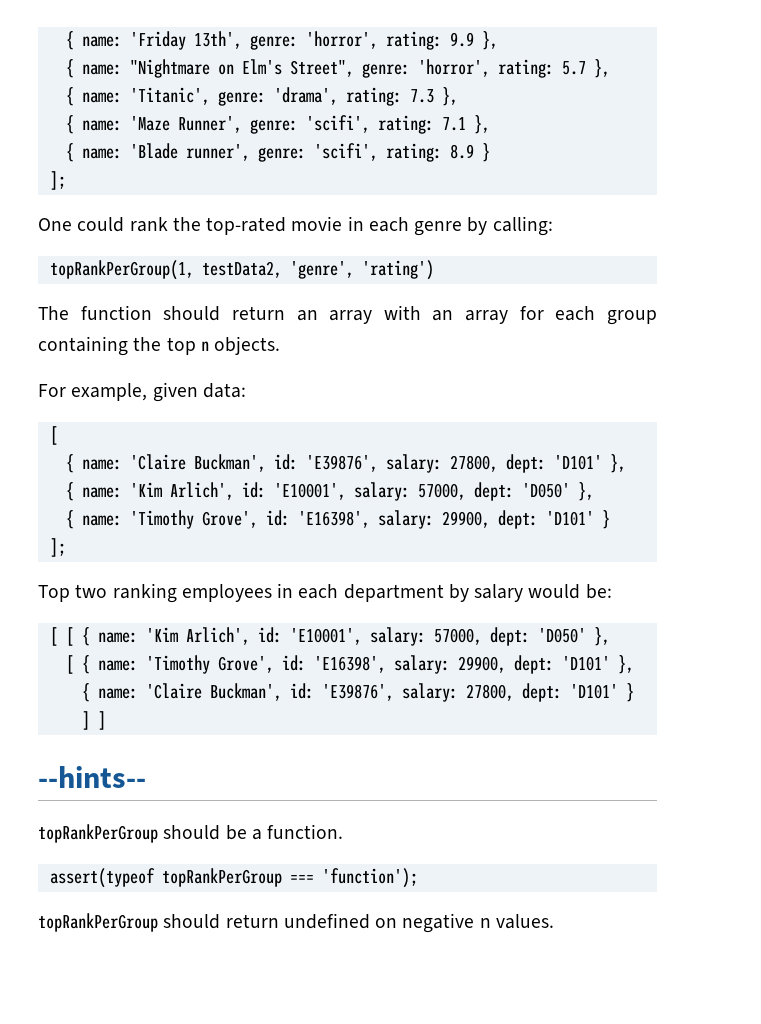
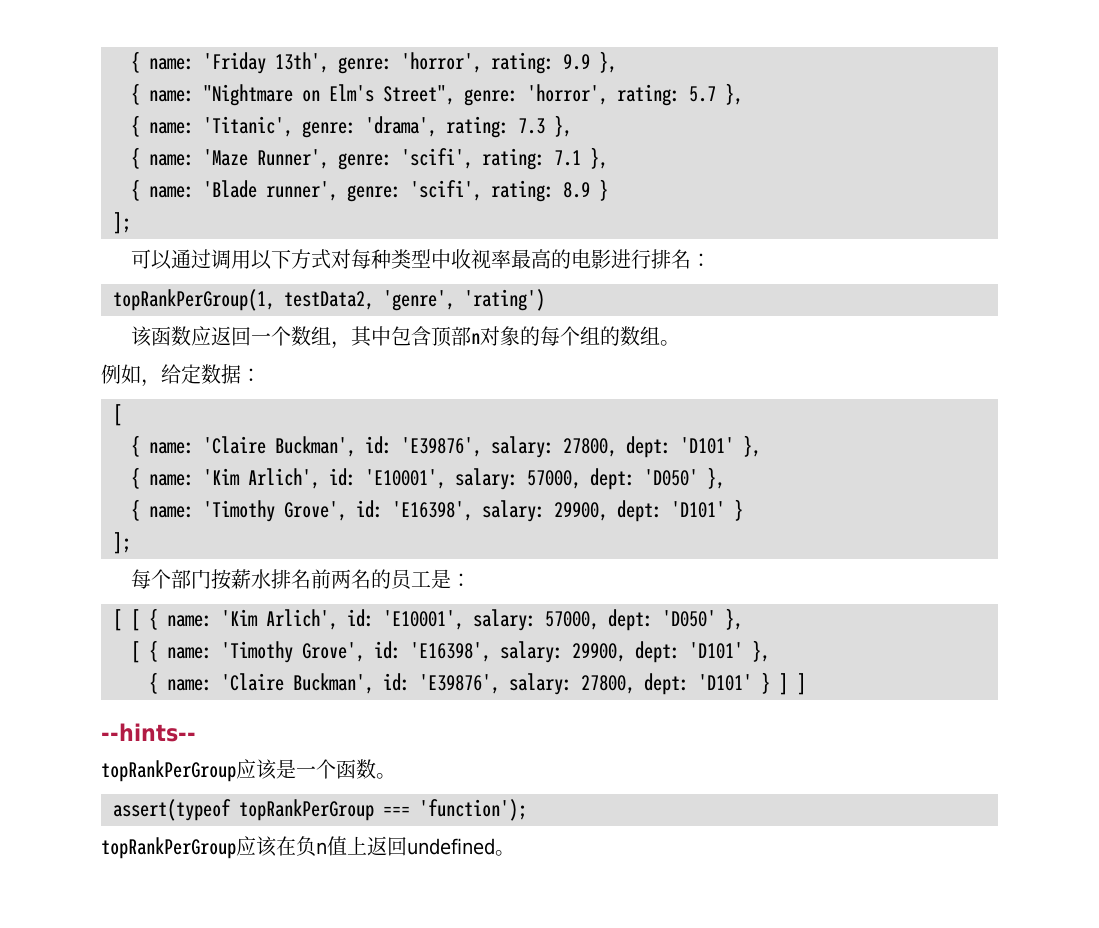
[38,216,553,236] [49,260,434,280] [38,305,657,325] [38,336,281,356] [38,382,246,402] One could rank the top-rated movie in each genre by calling: // topRankPerGroup(1, testData2, 'genre', 'rating') // The function should return an array with an array for each group containing the top n objects. // For example, given data: -> [130,249,711,270] [113,289,545,311] [130,326,680,349] [101,364,261,387] 可以通过调用以下方式对每种类型中收视率最高的电影进行排名： // topRankPerGroup(1, testData2, 'genre', 'rating') // 该函数应返回一个数组，其中包含顶部n对象的每个组的数组。 // 例如，给定数据：
[38,583,612,603] Top two ranking employees in each department by salary would be: -> [130,569,471,590] 每个部门按薪水排名前两名的员工是：
[163,824,344,840] should be a function. -> [236,759,396,780] 应该是一个函数。
[163,913,554,933] should return undefined on negative n values. -> [236,836,515,857] 应该在负n值上返回undefined。

